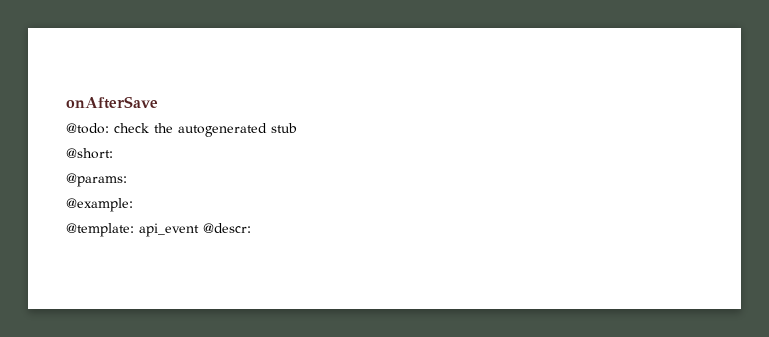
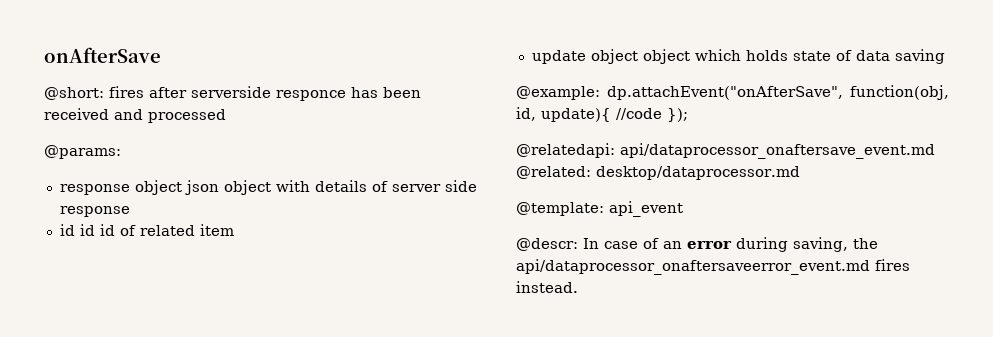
[66,123,297,137] [66,148,113,159] [66,173,127,187] [66,198,133,212] [66,223,251,237] @todo: check the autogenerated stub // @short: // @params: // @example: // @template: api_event @descr: -> [44,86,421,101] [44,108,226,123] [44,145,121,159] [59,180,478,195] [59,206,130,217] [59,224,234,236] [531,49,945,64] [516,85,949,100] [516,107,688,122] [516,143,935,159] [516,166,800,180] [516,201,683,217] [516,237,878,252] [516,259,910,275] [516,281,578,293] @short: fires after serverside responce has been received and processed // @params: // response object json object with details of server side response // id id id of related item // update object object which holds state of data saving // @example: dp.attachEvent("onAfterSave", function(obj, id, update){ //code }); // @relatedapi: api/dataprocessor_onaftersave_event.md @related: desktop/dataprocessor.md // @template: api_event // @descr: In case of an error during saving, the api/dataprocessor_onaftersaveerror_event.md fires instead.

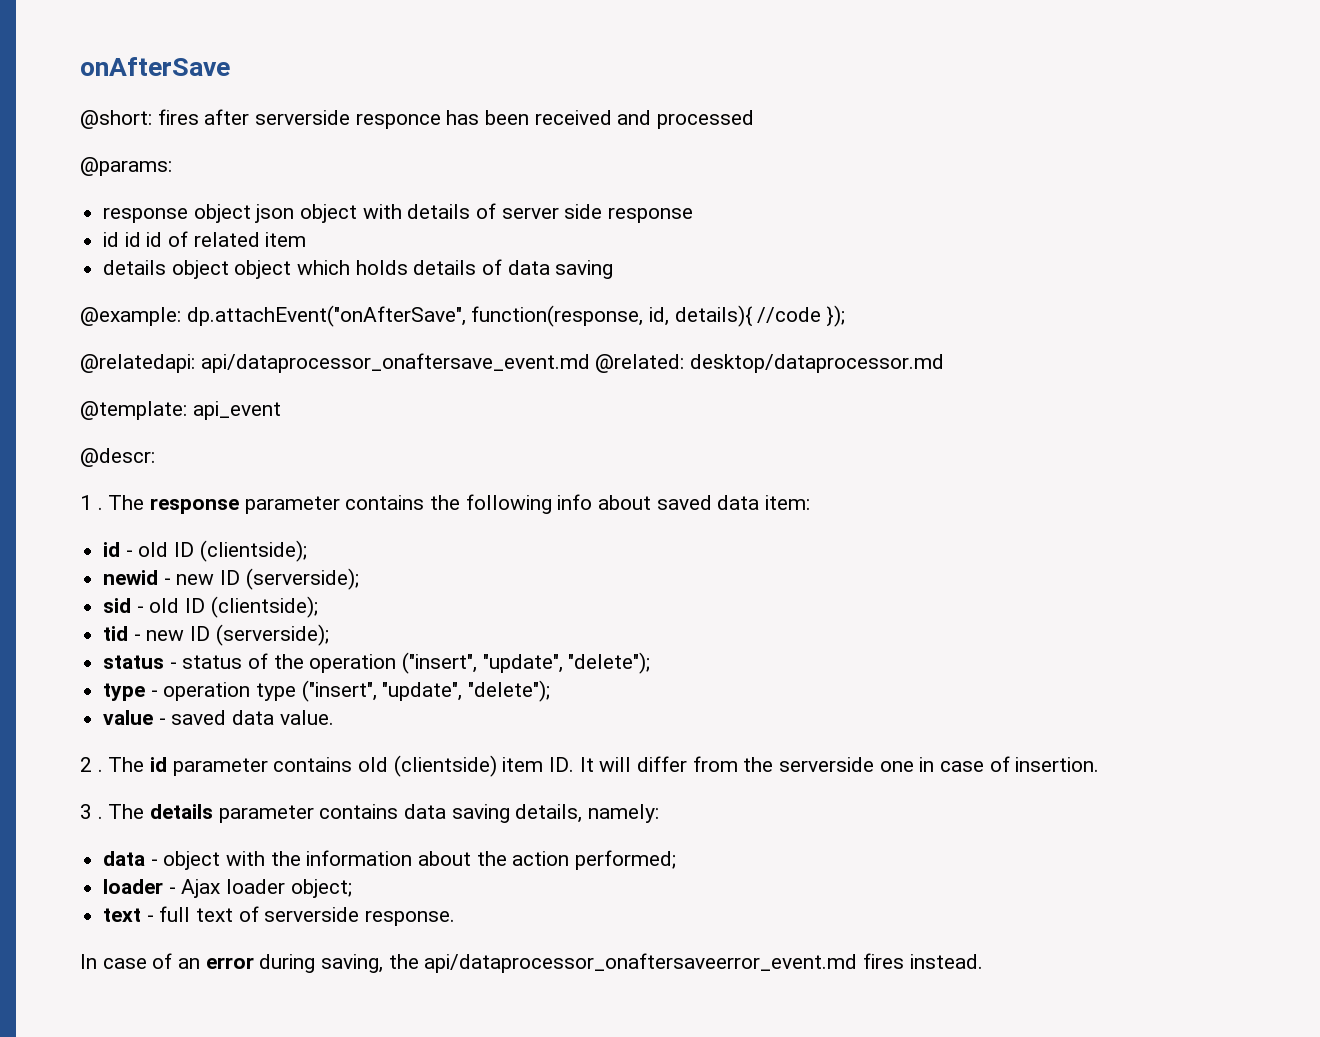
[531,50,586,64] update -> [103,260,167,275] details
[792,51,831,61] state -> [413,260,477,275] details
[850,85,949,100] [516,107,611,122] function(obj, id, update){ -> [471,305,753,327] function(response, id, details){
(578, 244) none -> [80,494,811,514] [103,540,307,562] [103,568,359,590] [103,596,318,618] [103,624,329,646] [103,652,651,674] [103,680,551,702] [103,710,334,725] [80,755,1100,777] [80,804,660,823] [103,850,677,870] [103,879,352,898] [103,906,456,926] // 1 . The response parameter contains the following info about saved data item: // id - old ID (clientside); // newid - new ID (serverside); // sid - old ID (clientside); // tid - new ID (serverside); // status - status of the operation ("insert", "update", "delete"); // type - operation type ("insert", "update", "delete"); // value - saved data value. // 2 . The id parameter contains old (clientside) item ID. It will differ from the serverside one in case of insertion. // 3 . The details parameter contains data saving details, namely: // data - object with the information about the action performed; // loader - Ajax loader object; // text - full text of serverside response. //

